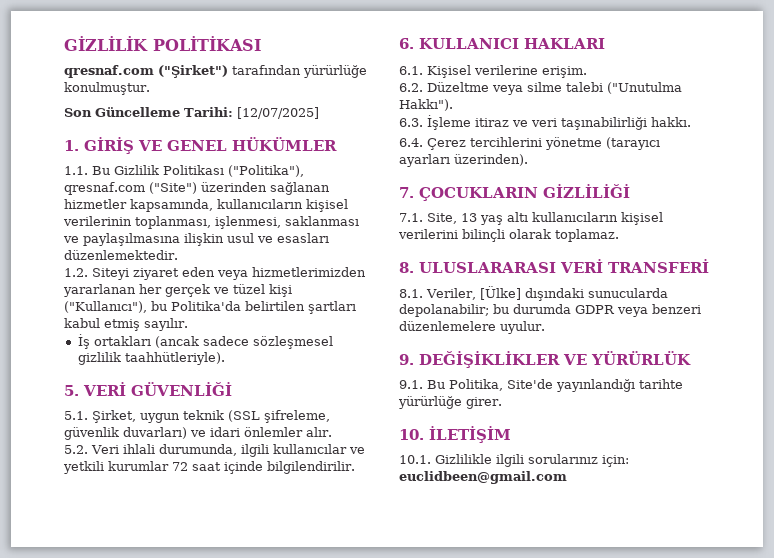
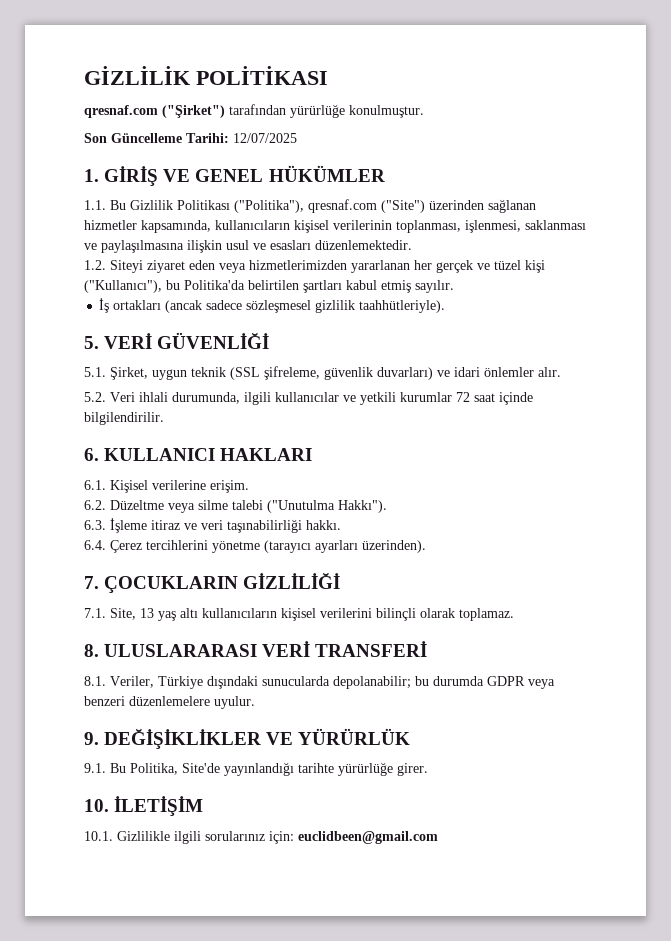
[236,107,319,119] [12/07/2025] -> [233,133,297,143] 12/07/2025
[479,286,521,300] [Ülke] -> [158,676,203,689] Türkiye

